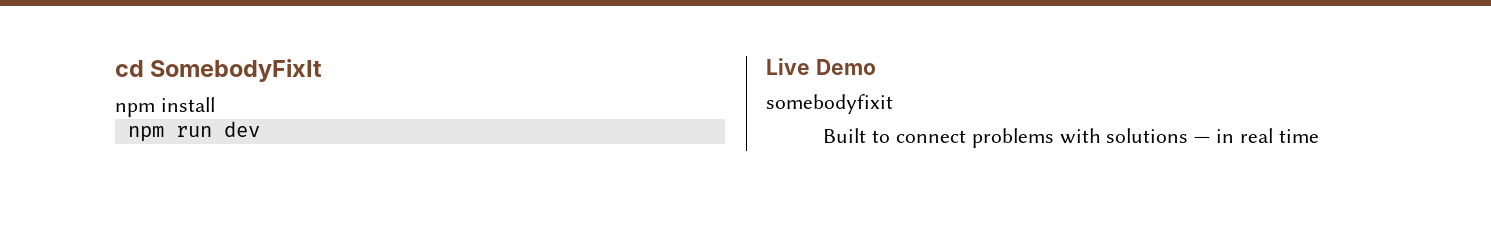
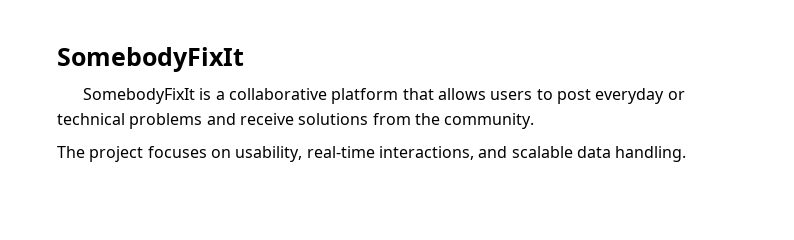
[115,60,144,77] cd -> (57, 59) none
[115,97,215,117] [127,121,260,142] [766,58,876,75] [766,94,893,114] [823,128,1319,148] npm install // npm run dev // Live Demo // somebodyfixit // Built to connect problems with solutions — in real time -> [83,88,685,104] [57,113,535,129] [57,146,687,162] SomebodyFixIt is a collaborative platform that allows users to post everyday or technical problems and receive solutions from the community. // The project focuses on usability, real-time interactions, and scalable data handling.

